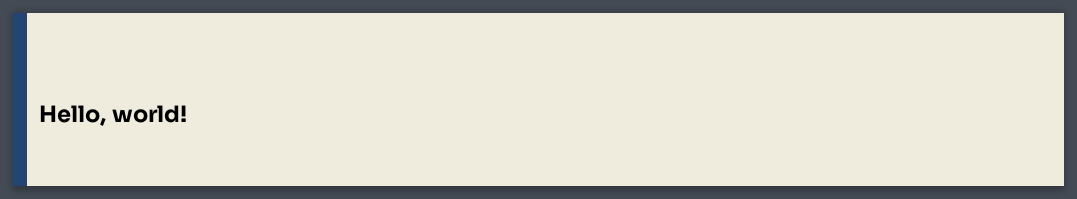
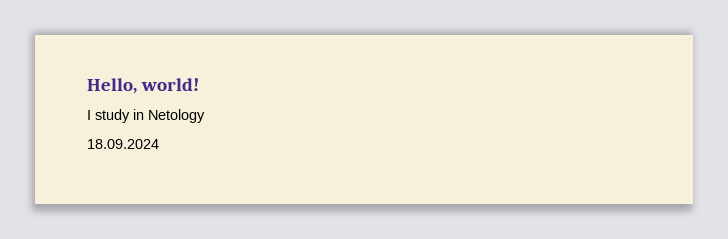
(188, 114) none -> [87,109,205,123] [87,139,159,149] // I study in Netology // 18.09.2024

